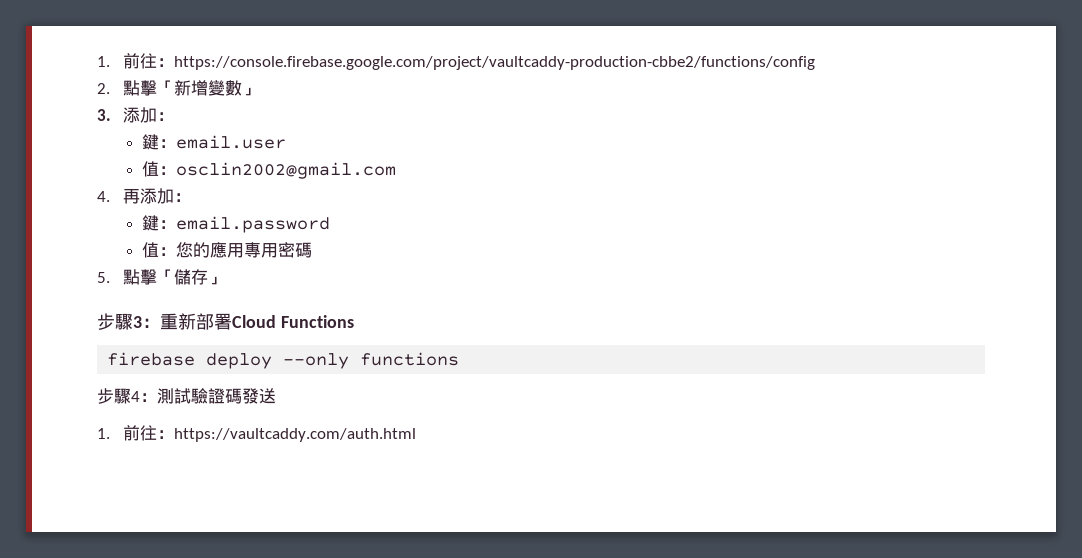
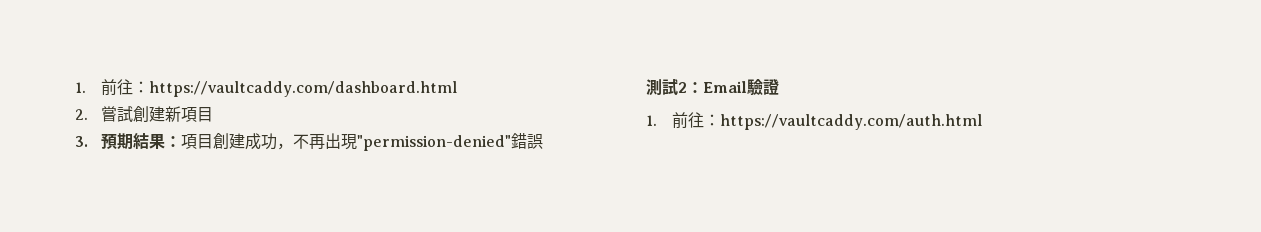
[97,53,816,70] 1.前往：https://console.firebase.google.com/project/vaultcaddy-production-cbbe2/functions/config -> [75,79,457,97] 1.前往：https://vaultcaddy.com/dashboard.html
[123,80,260,96] 點擊「新增變數」 -> [100,106,213,123] 嘗試創建新項目
[123,107,175,123] [141,134,286,150] [141,161,396,179] [97,188,192,204] [141,215,330,233] [141,242,312,258] [97,269,226,285] [97,313,354,330] [107,352,460,369] [97,388,191,404] 添加： // 鍵：email.user // 值：osclin2002@gmail.com // 4.再添加： // 鍵：email.password // 值：您的應用專用密碼 // 5.點擊「儲存」 // 步驟3：重新部署Cloud Functions // firebase deploy --only functions // 步驟4：測試 -> [100,132,543,151] [646,79,747,96] 預期結果：項目創建成功，不再出現"permission-denied"錯誤 // 測試2：Email
[225,388,276,404] 碼發送 -> (779, 87) none

